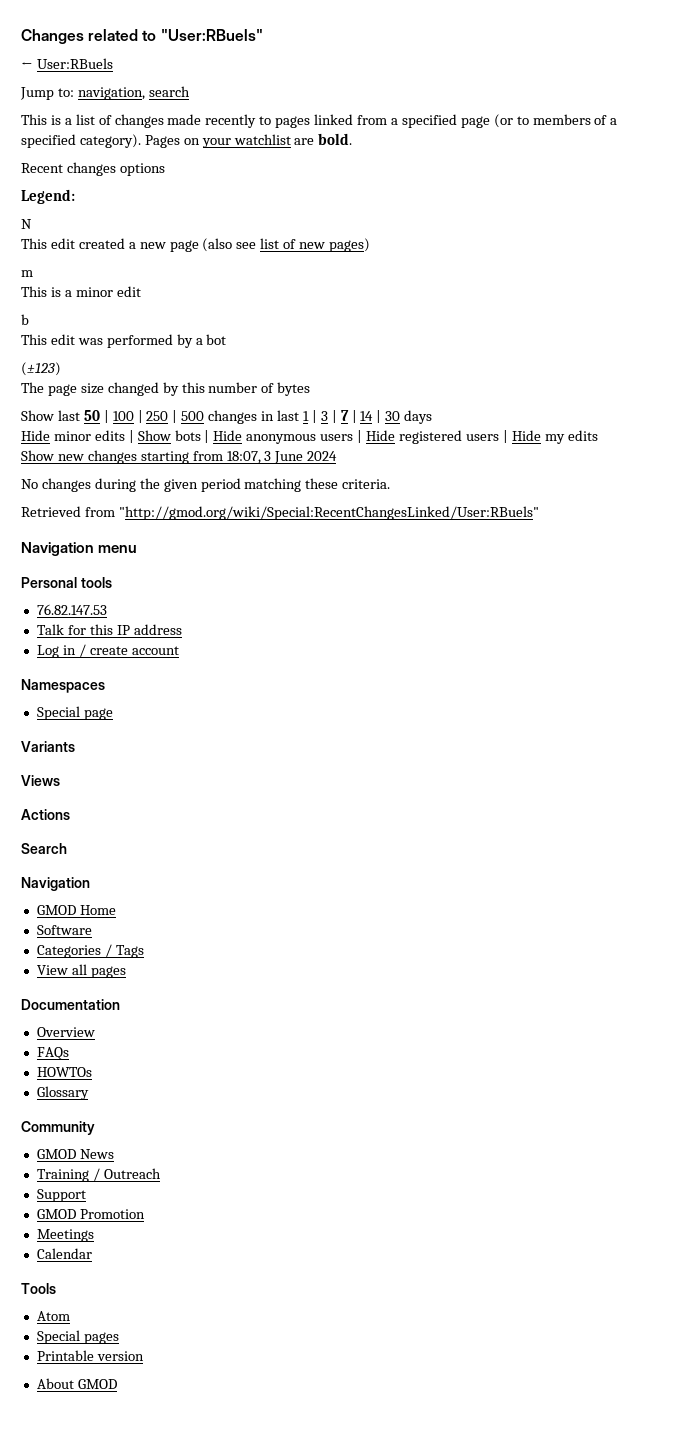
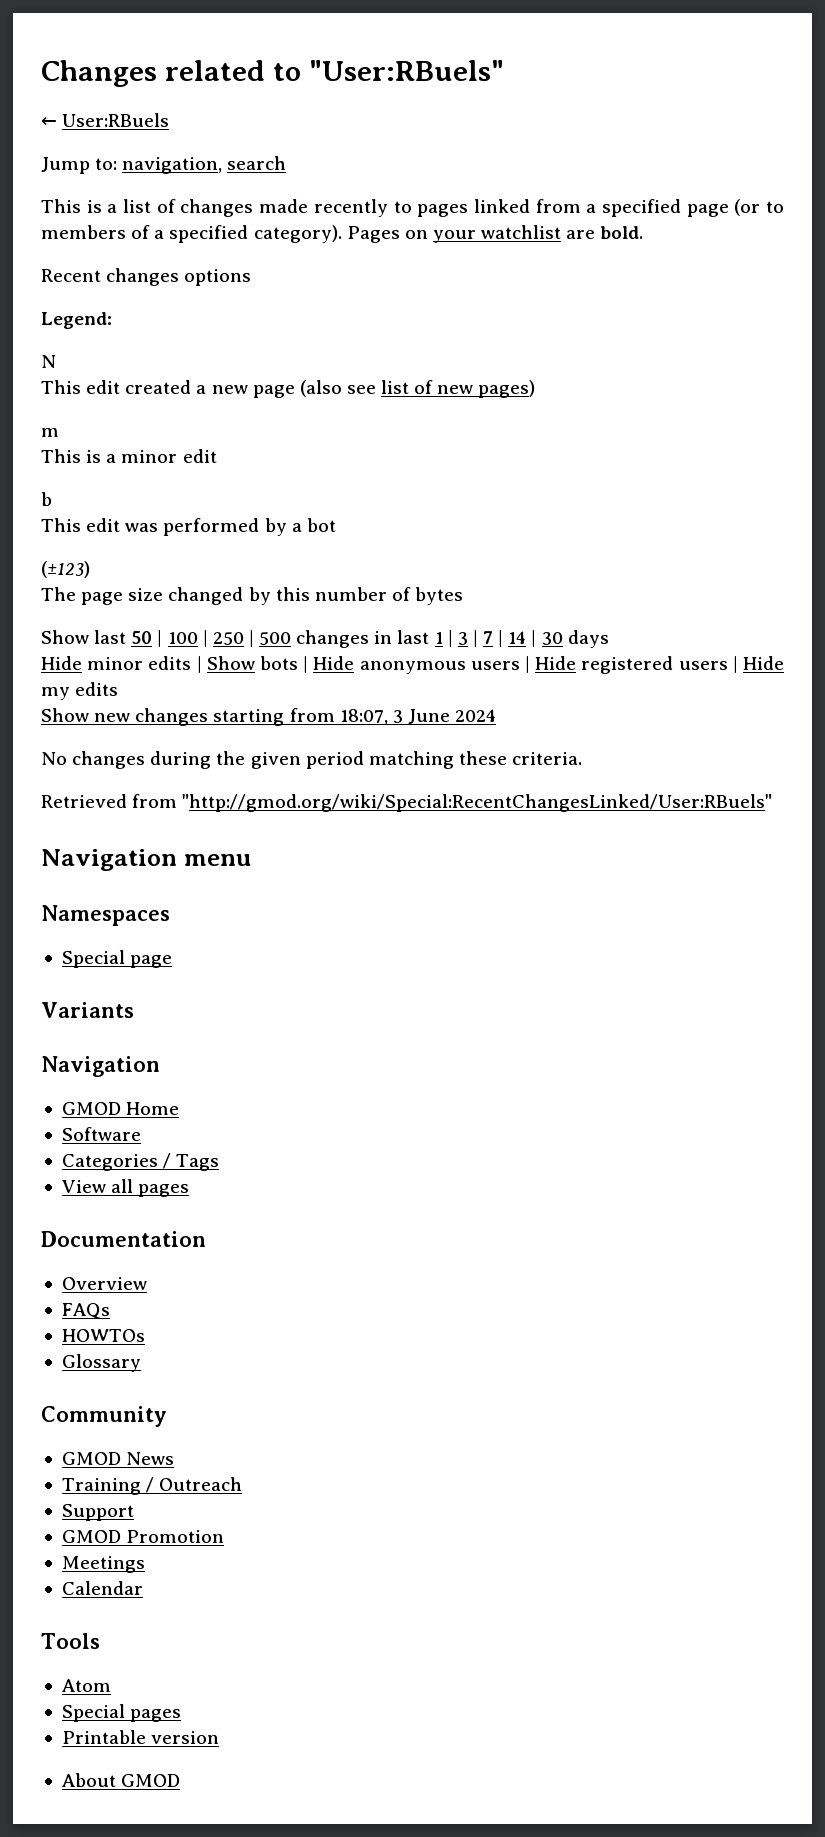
[21,577,112,588] [36,604,107,615] [36,624,182,635] [36,644,179,658] // Personal tools // 76.82.147.53 // Talk for this IP address // Log in / create account -> (251, 860) none
[21,775,60,786] [21,809,70,820] [21,843,67,854] // Views // Actions // Search -> (134, 1010) none

